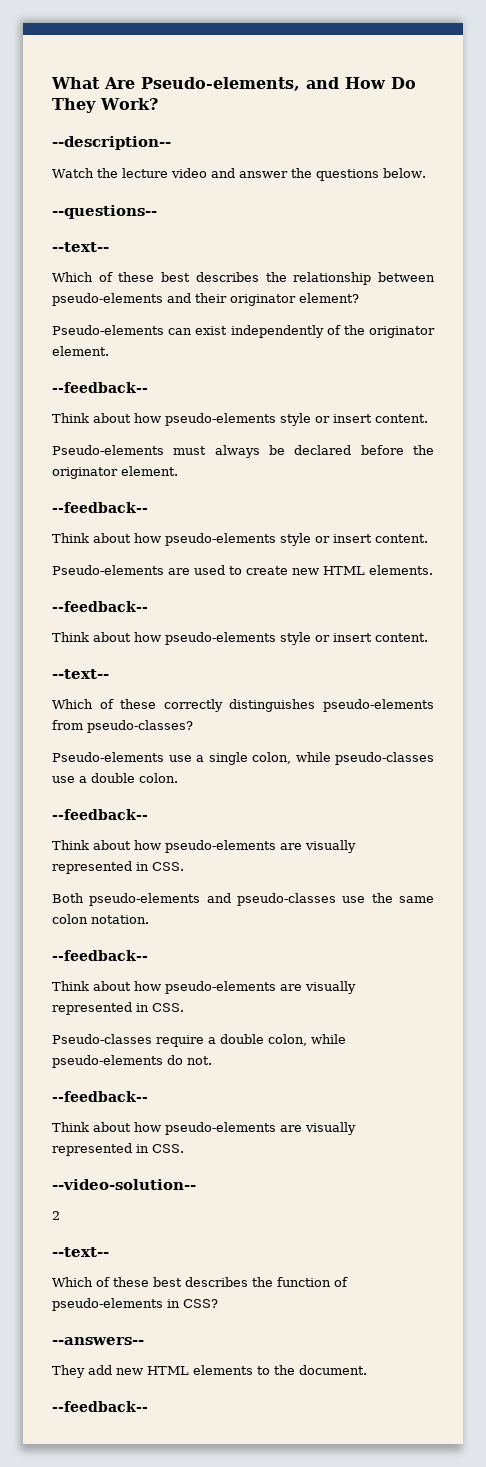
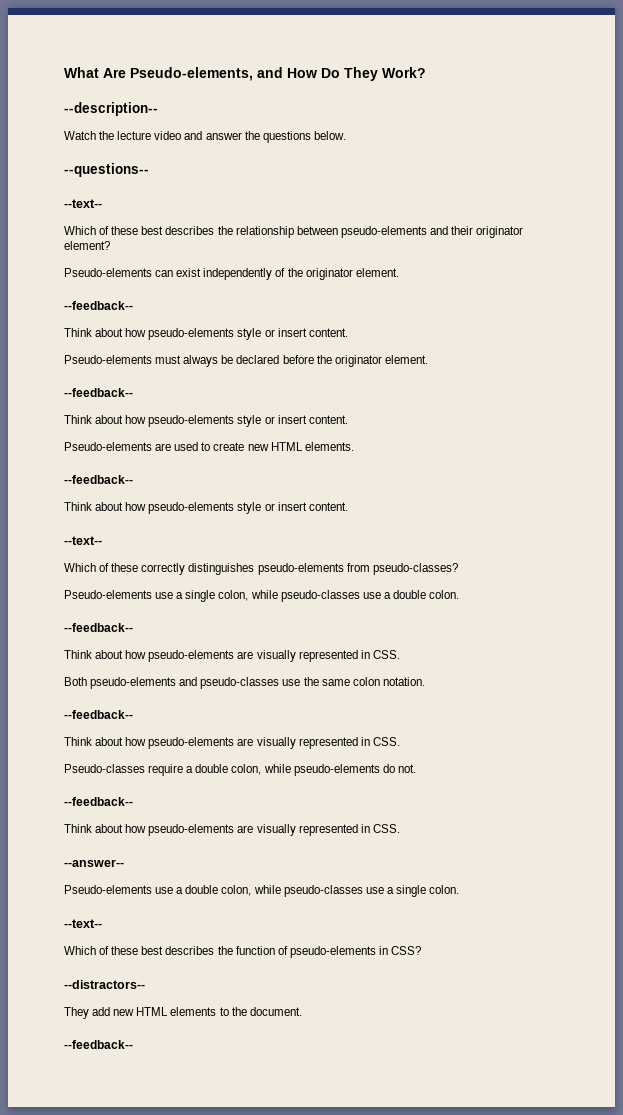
[52,1179,196,1190] [52,1211,60,1220] --video-solution-- // 2 -> [64,859,124,867] [64,885,460,897] --answer-- // Pseudo-elements use a double colon, while pseudo-classes use a single colon.
[52,1337,144,1345] --answers-- -> [64,980,145,989] --distractors--

